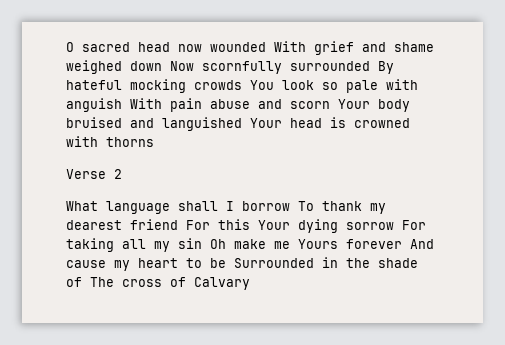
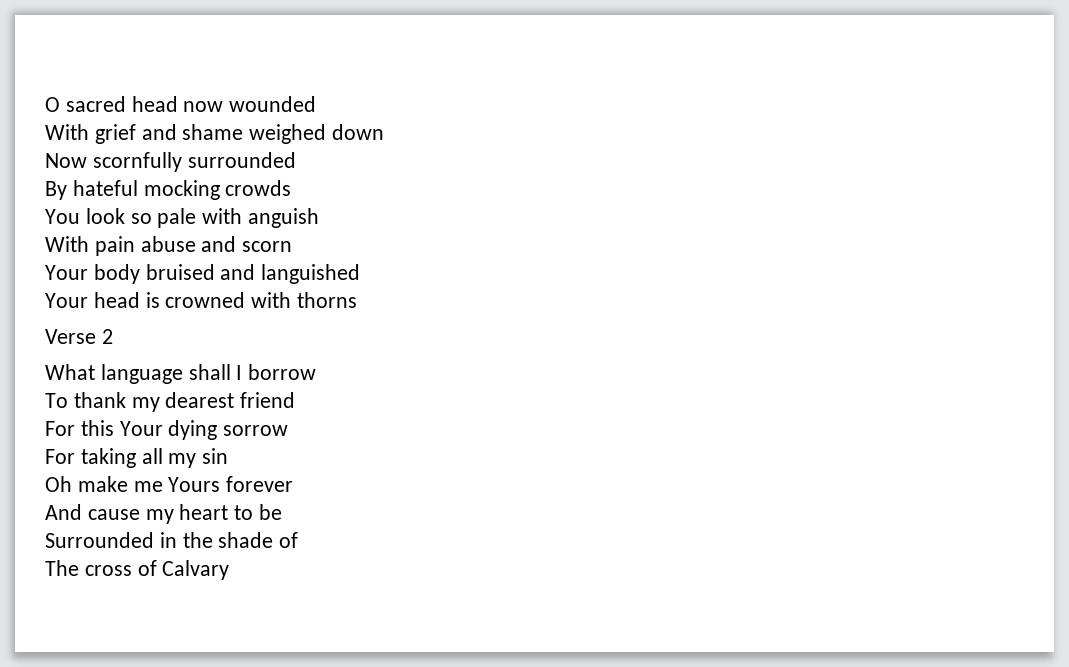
(266, 47) none -> (317, 104) //
(162, 66) none -> (385, 132) //
(370, 66) none -> (296, 160) //
(242, 85) none -> (292, 188) //
(122, 105) none -> (320, 218) //
(330, 105) none -> (293, 246) //
(242, 124) none -> (361, 274) //
(290, 206) none -> (317, 372) //
(178, 224) none -> (296, 400) //
(394, 226) none -> (289, 430) //
(202, 243) none -> (229, 456) //
(402, 244) none -> (294, 484) //
(226, 263) none -> (283, 512) //
(82, 282) none -> (299, 540) //

